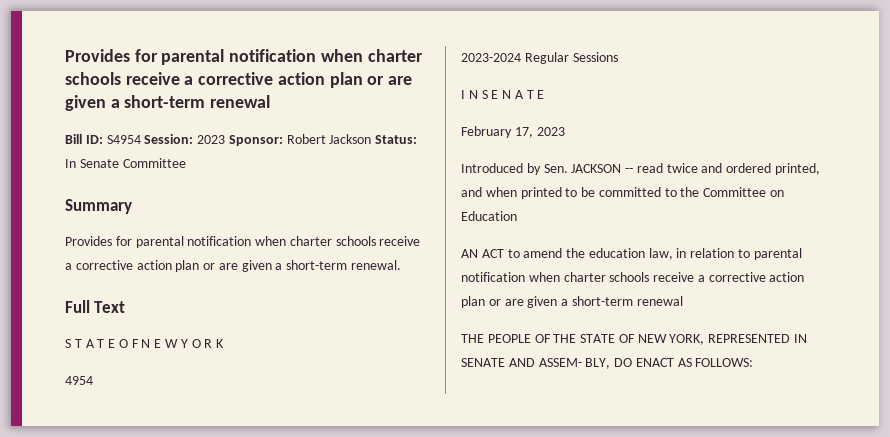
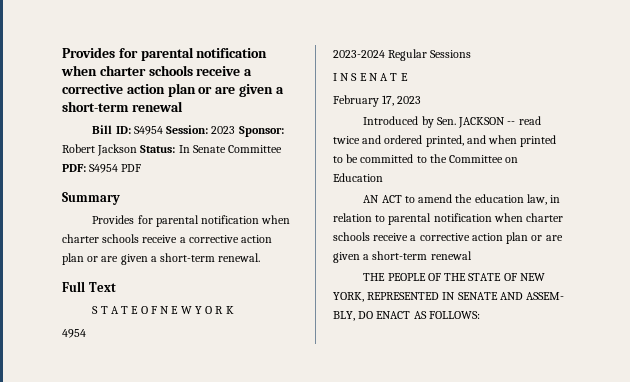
(186, 163) none -> [62,164,142,173] PDF: S4954 PDF

